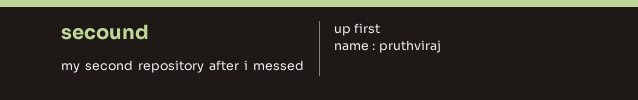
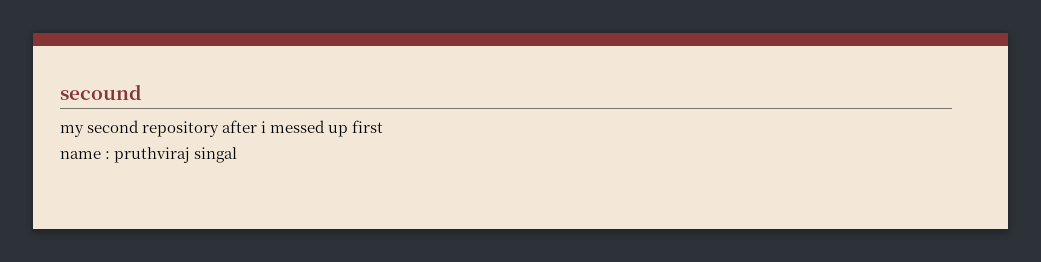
(441, 46) none -> [194,147,238,163] singal

